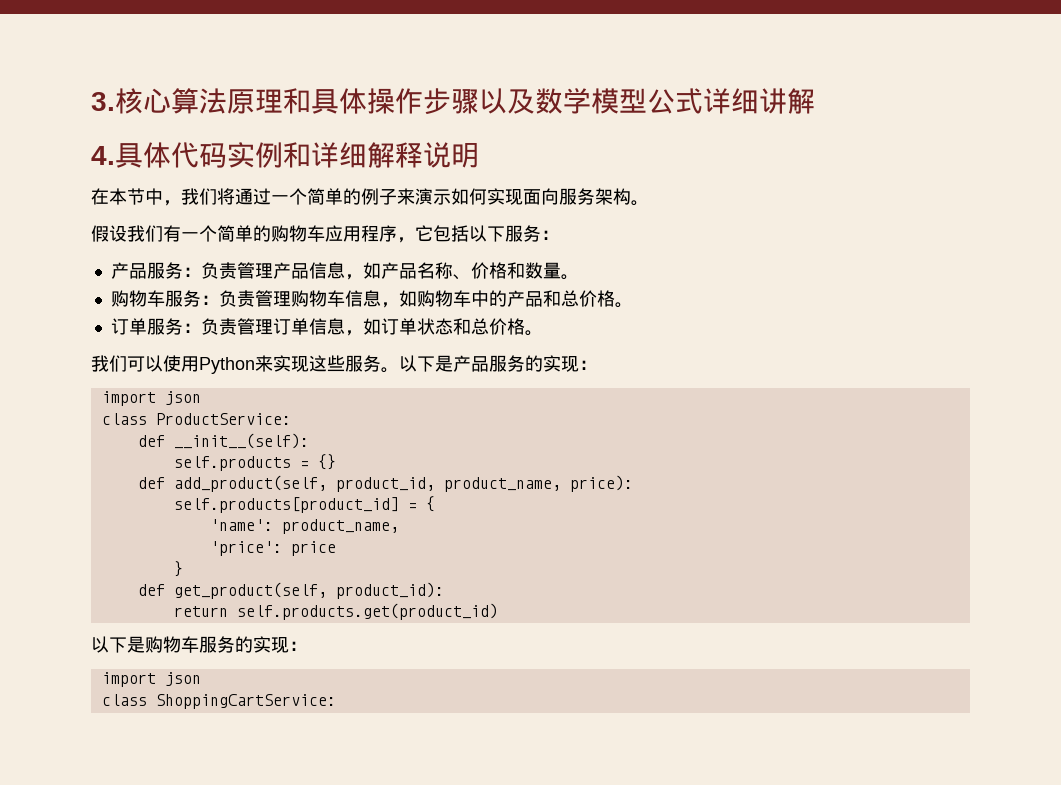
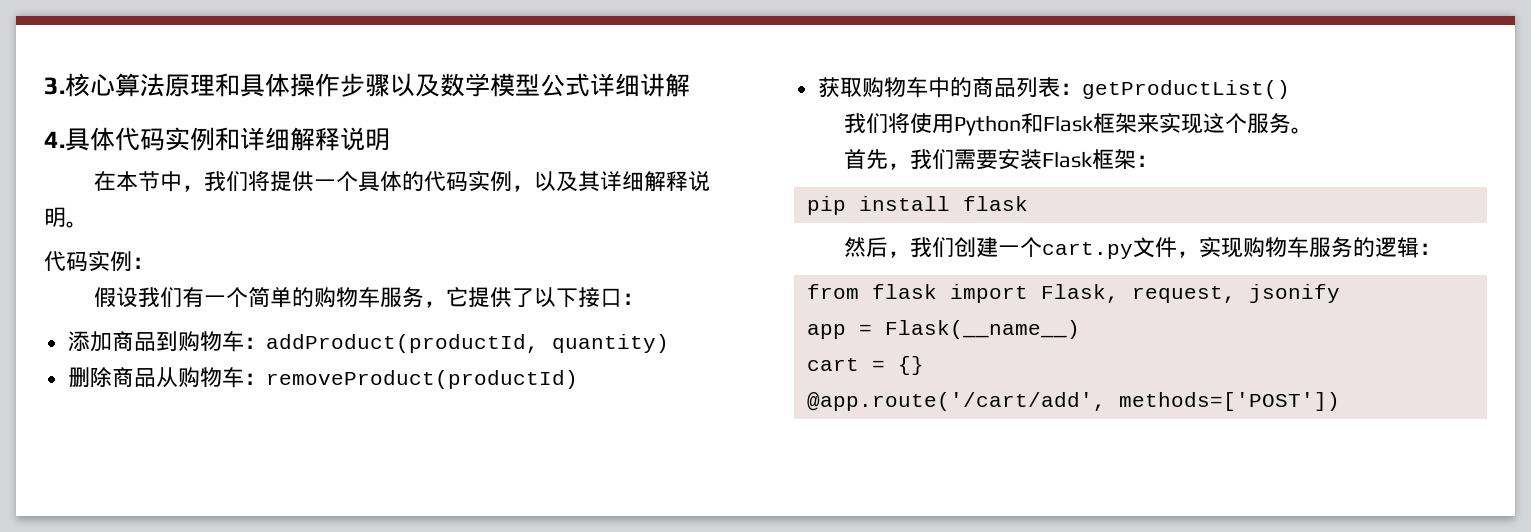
[235,188,649,206] 通过一个简单的例子来演示如何实现面向服务架构。 -> [270,171,711,192] [44,207,88,228] [44,251,154,272] 提供一个具体的代码实例，以及其详细解释说明。 // 代码实例：
[325,225,559,243] [110,262,579,280] [110,290,633,308] [110,318,543,336] [91,355,163,372] 应用程序，它包括以下服务： // 产品服务：负责管理产品信息，如产品名称、价格和数量。 // 购物车服务：负责管理购物车信息，如购物车中的产品和总价格。 // 订单服务：负责管理订单信息，如订单状态和总价格。 // 我们可以 -> [380,287,645,308] [67,331,669,353] [67,367,578,389] [817,77,1290,99] [844,112,911,133] 服务，它提供了以下接口： // 添加商品到购物车：addProduct(productId, quantity) // 删除商品从购物车：removeProduct(productId) // 获取购物车中的商品列表：getProductList() // 我们将
(255, 365) none -> [1021,113,1138,134] 和Flask框架
[327,355,345,372] 些 -> [1225,113,1248,133] 个
[399,355,597,372] [101,391,201,406] [101,413,291,425] [137,433,309,449] [173,454,336,471] [137,475,633,492] [173,496,435,513] [209,519,399,534] [209,541,336,556] [173,561,183,577] [137,582,444,599] [173,603,498,620] [91,636,145,653] 以下是产品服务的实现： // import json // class ProductService: // def __init__(self): // self.products = {} // def add_product(self, product_id, product_name, price): // self.products[product_id] = { // 'name': product_name, // 'price': price // } // def get_product(self, product_id): // return self.products.get(product_id) // 以下是 -> [844,149,1159,170] [806,196,1028,215] [844,237,1244,259] // 首先，我们需要安装Flask框架： // pip install flask // 然后，我们创建一个cart.py文件，实现
[253,636,307,653] [101,672,201,687] [101,694,336,709] 实现： // import json // class ShoppingCartService: -> [1375,237,1442,258] [806,284,1340,303] [806,320,1080,339] [806,356,924,375] [806,392,1340,411] 逻辑： // from flask import Flask, request, jsonify // app = Flask(__name__) // cart = {} // @app.route('/cart/add', methods=['POST'])

